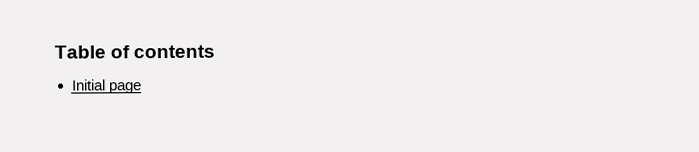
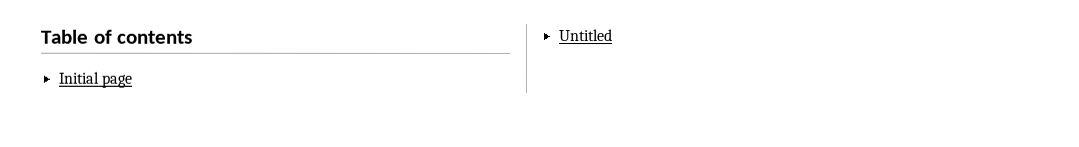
(142, 88) none -> [558,29,613,42] // Untitled

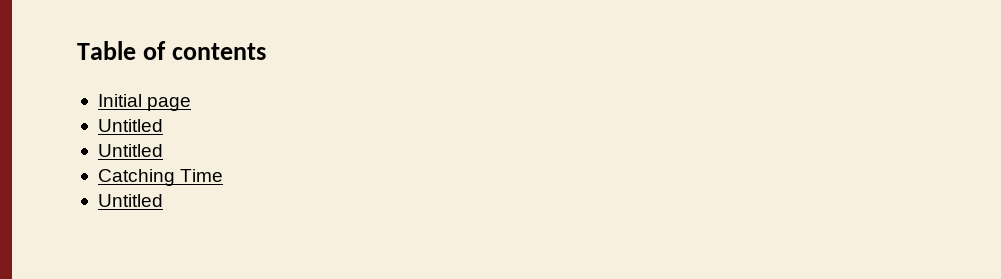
(613, 35) none -> [97,144,163,157] [97,169,224,186] [97,194,163,207] // Untitled // Catching Time // Untitled

